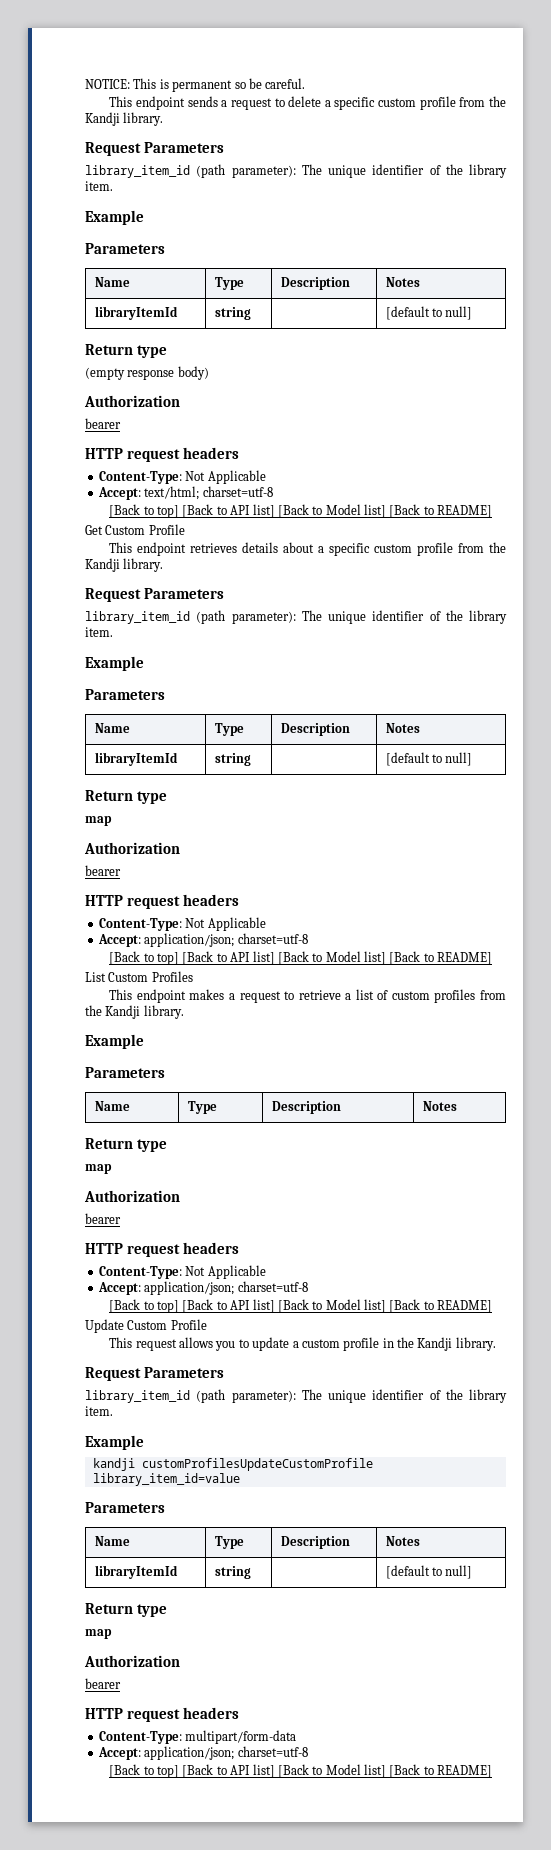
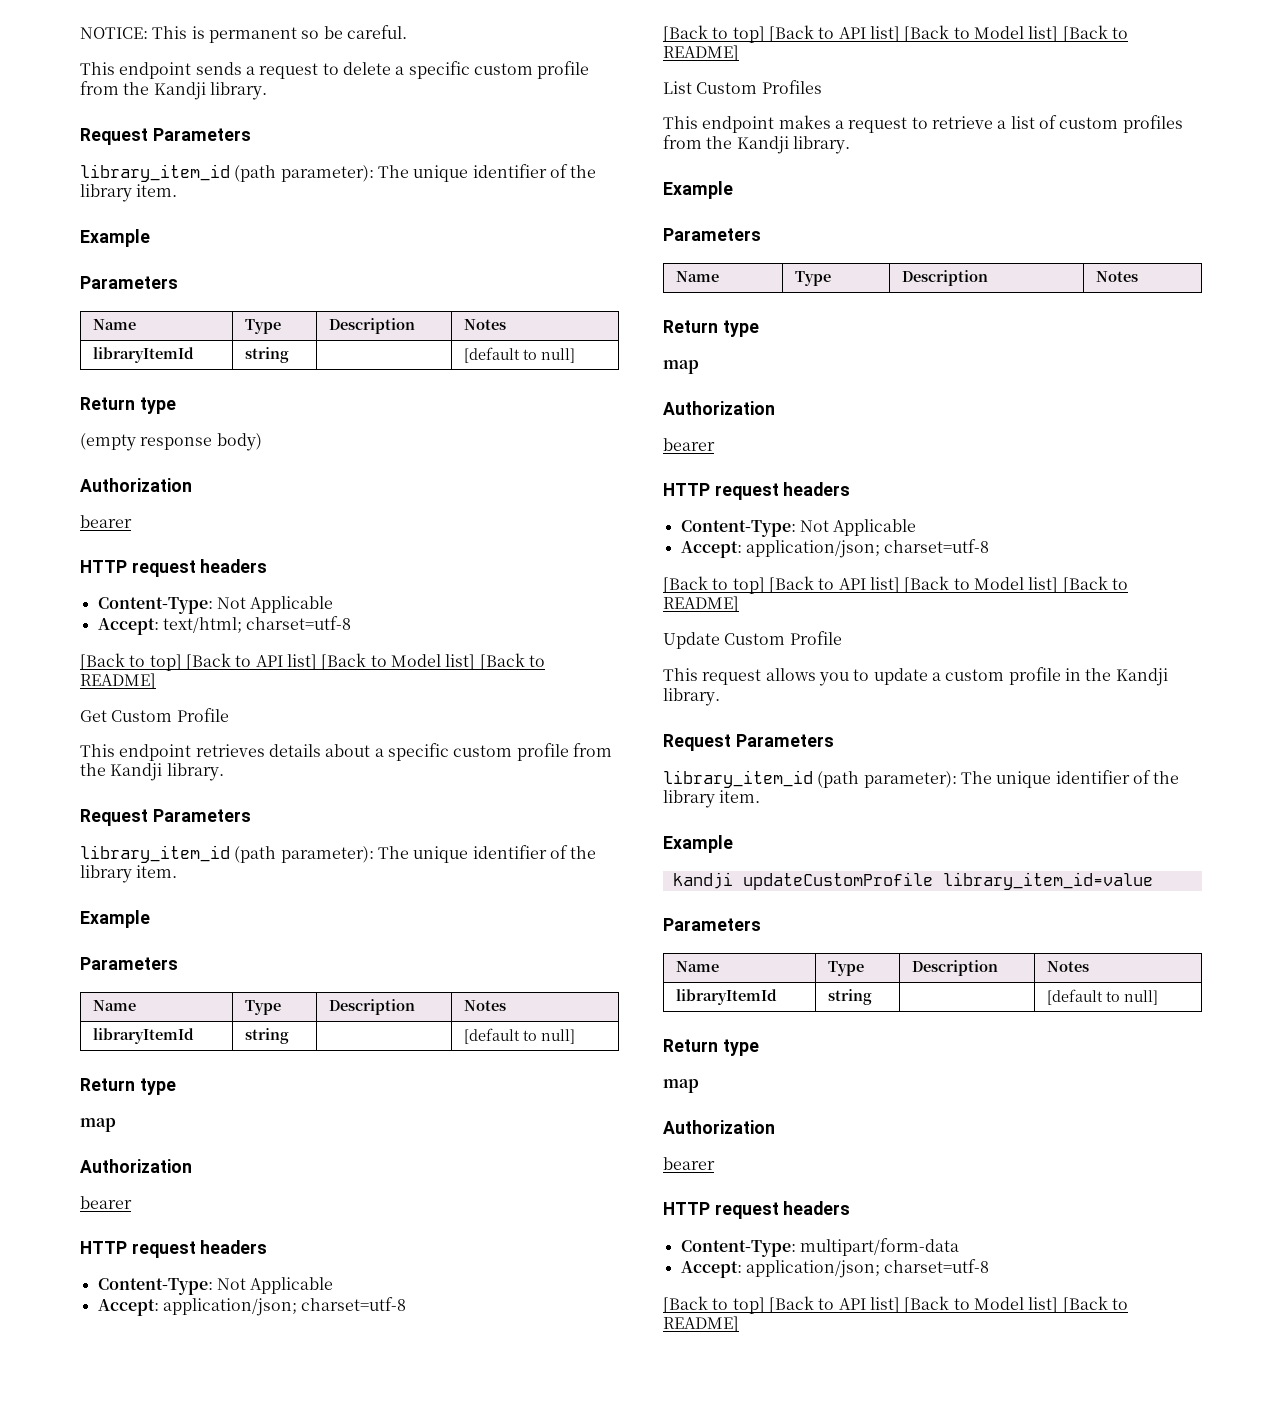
[141,1458,373,1471] customProfilesUpdateCustomProfile -> [742,872,933,890] updateCustomProfile

